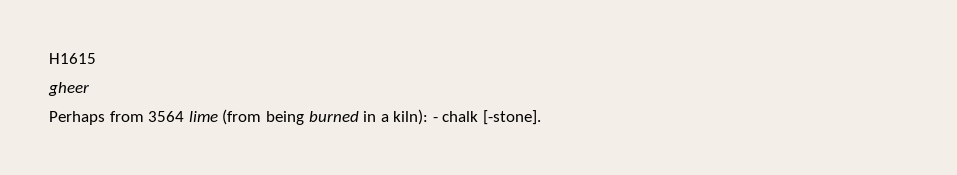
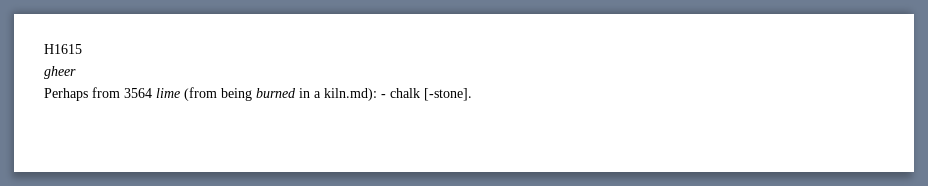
[393,109,429,125] kiln): -> [324,88,377,101] kiln.md):

